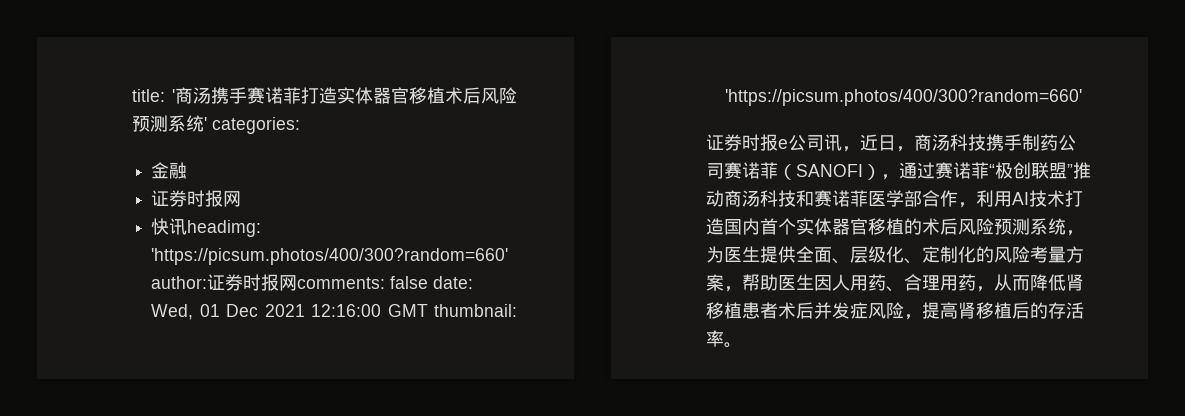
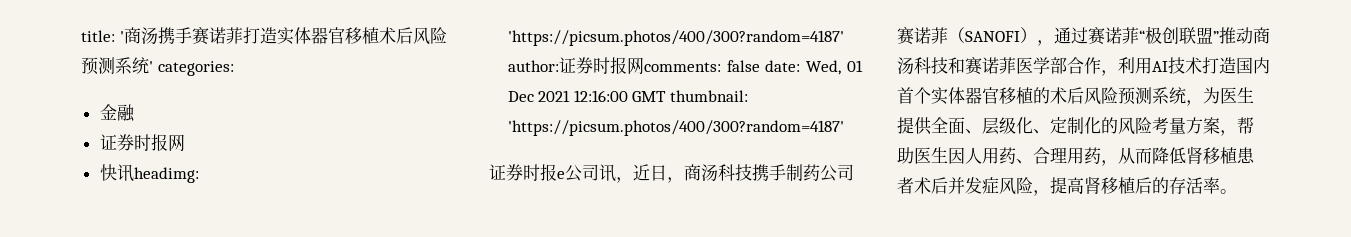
[151,248,509,265] 'https://picsum.photos/400/300?random=660' -> [507,30,844,46] 'https://picsum.photos/400/300?random=4187'
[725,89,1083,106] 'https://picsum.photos/400/300?random=660' -> [507,120,844,136] 'https://picsum.photos/400/300?random=4187'

